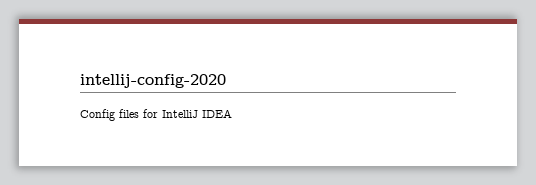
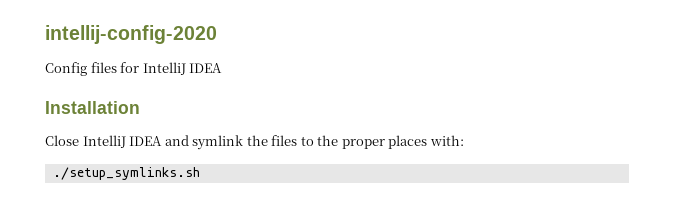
(232, 113) none -> [45,101,140,114] [45,135,464,150] [52,167,200,180] // Installation // Close IntelliJ IDEA and symlink the files to the proper places with: // ./setup_symlinks.sh

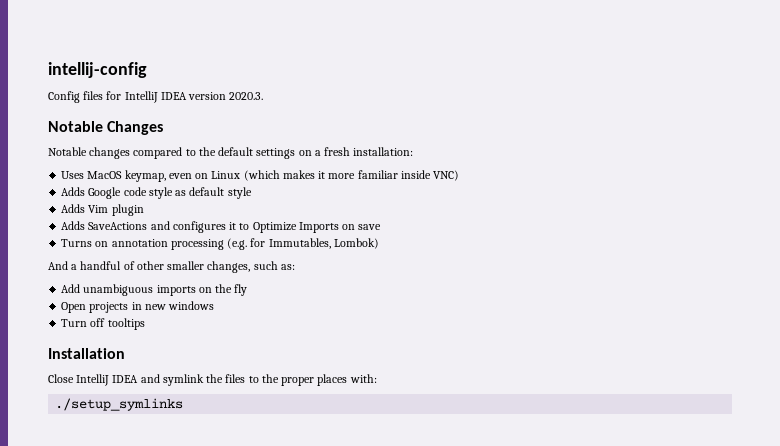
[45,25,217,44] intellij-config-2020 -> [48,62,147,78] intellij-config
(223, 68) none -> [188,92,264,100] [48,121,164,135] [48,147,414,159] [61,170,460,182] [61,187,252,199] [61,204,144,216] [61,221,382,233] [61,238,379,250] [48,261,295,273] [61,284,248,296] [61,301,215,313] [61,318,145,330] version 2020.3. // Notable Changes // Notable changes compared to the default settings on a fresh installation: // Uses MacOS keymap, even on Linux (which makes it more familiar inside VNC) // Adds Google code style as default style // Adds Vim plugin // Adds SaveActions and configures it to Optimize Imports on save // Turns on annotation processing (e.g. for Immutables, Lombok) // And a handful of other smaller changes, such as: // Add unambiguous imports on the fly // Open projects in new windows // Turn off tooltips
[52,167,200,180] ./setup_symlinks.sh -> [55,398,184,411] ./setup_symlinks

